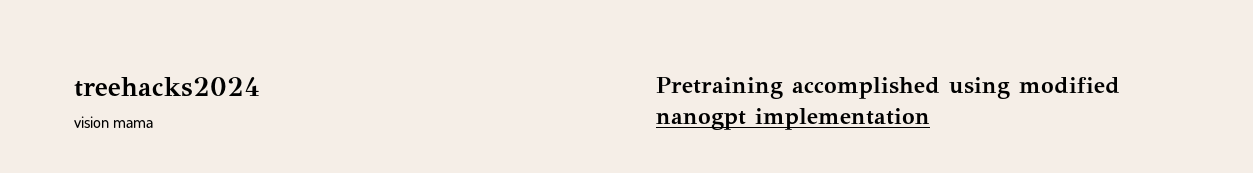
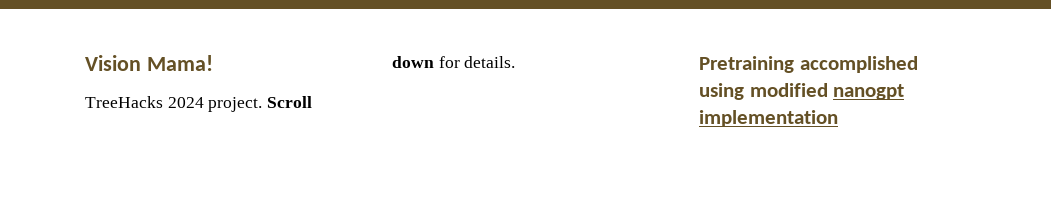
[74,77,260,97] [74,116,154,128] treehacks2024 // vision mama -> [85,55,213,71] [85,96,313,112] [392,56,516,68] Vision Mama! // TreeHacks 2024 project. Scroll down for details.

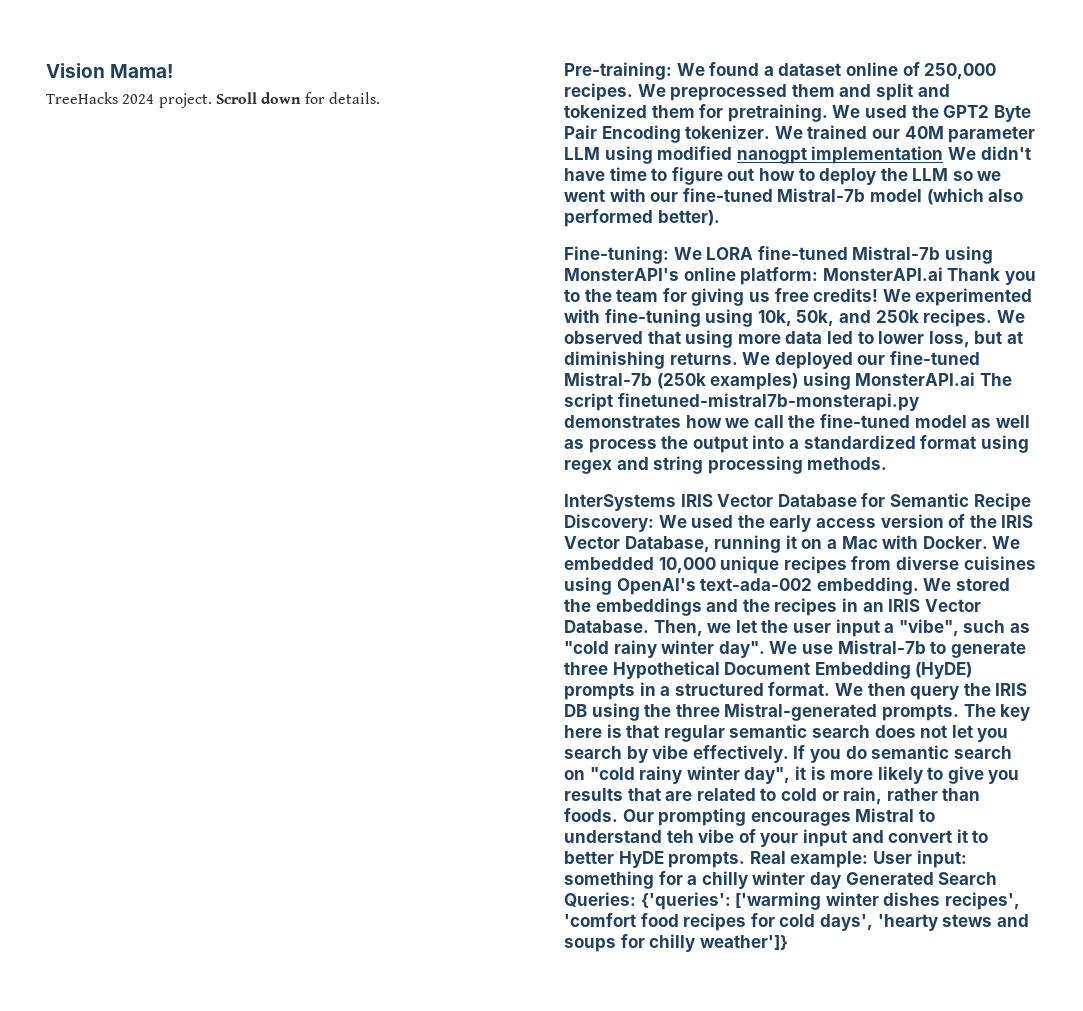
[699,56,918,73] [699,83,905,100] [699,110,838,127] Pretraining accomplished using modified nanogpt implementation -> [564,62,997,80] [564,83,950,101] [564,104,1031,122] [564,125,1036,143] [564,146,1031,164] [564,167,1002,185] [564,188,1024,205] [564,209,720,227] [564,246,993,264] [564,267,1036,285] [564,288,1033,306] [564,309,1025,327] [564,330,1023,348] [564,351,980,369] [564,372,1012,390] [564,393,919,411] [564,414,1030,428] [564,435,1029,453] [564,456,888,474] [564,493,1031,511] [564,514,1034,532] [564,535,1021,553] [564,556,1036,574] [564,577,1010,595] [564,598,981,616] [564,619,1030,637] [564,640,1026,658] [564,661,973,679] [564,682,1028,700] [564,703,1031,721] [564,724,1009,742] [564,745,1012,763] [564,766,1020,784] [564,787,981,805] [564,808,935,826] [564,829,989,847] [564,850,967,868] [564,871,998,889] [564,892,1020,910] [564,913,1029,931] [564,934,788,952] Pre-training: We found a dataset online of 250,000 recipes. We preprocessed them and split and tokenized them for pretraining. We used the GPT2 Byte Pair Encoding tokenizer. We trained our 40M parameter LLM using modified nanogpt implementation We didn't have time to figure out how to deploy the LLM so we went with our fine-tuned Mistral-7b model (which also performed better). // Fine-tuning: We LORA fine-tuned Mistral-7b using MonsterAPI's online platform: MonsterAPI.ai Thank you to the team for giving us free credits! We experimented with fine-tuning using 10k, 50k, and 250k recipes. We observed that using more data led to lower loss, but at diminishing returns. We deployed our fine-tuned Mistral-7b (250k examples) using MonsterAPI.ai The script finetuned-mistral7b-monsterapi.py demonstrates how we call the fine-tuned model as well as process the output into a standardized format using regex and string processing methods. // InterSystems IRIS Vector Database for Semantic Recipe Discovery: We used the early access version of the IRIS Vector Database, running it on a Mac with Docker. We embedded 10,000 unique recipes from diverse cuisines using OpenAI's text-ada-002 embedding. We stored the embeddings and the recipes in an IRIS Vector Database. Then, we let the user input a "vibe", such as "cold rainy winter day". We use Mistral-7b to generate three Hypothetical Document Embedding (HyDE) prompts in a structured format. We then query the IRIS DB using the three Mistral-generated prompts. The key here is that regular semantic search does not let you search by vibe effectively. If you do semantic search on "cold rainy winter day", it is more likely to give you results that are related to cold or rain, rather than foods. Our prompting encourages Mistral to understand teh vibe of your input and convert it to better HyDE prompts. Real example: User input: something for a chilly winter day Generated Search Queries: {'queries': ['warming winter dishes recipes', 'comfort food recipes for cold days', 'hearty stews and soups for chilly weather']}

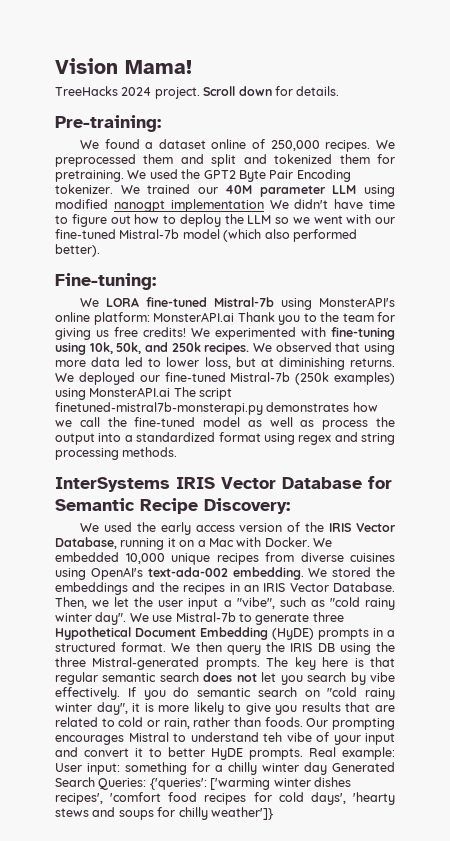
(672, 71) none -> (161, 123) //
(669, 255) none -> (156, 281) //
(654, 523) none -> (290, 506) //

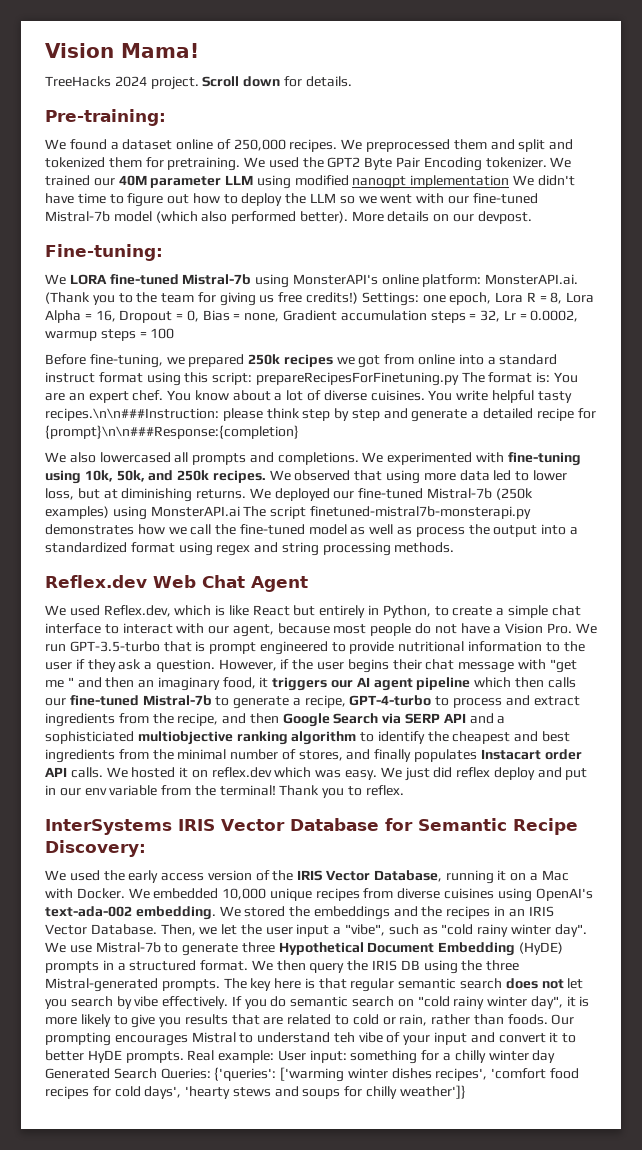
(100, 250) none -> [351,211,532,224] More details on our devpost.
[153,312,275,322] MonsterAPI.ai Thank -> [485,274,579,285] [45,292,90,304] MonsterAPI.ai. (Thank
[143,327,186,337] credits! -> [306,292,595,306] [45,310,579,323] [45,328,175,341] [45,354,558,368] [45,372,579,386] [45,390,572,403] [45,408,596,422] [45,425,299,439] [45,452,359,465] credits!) Settings: one epoch, Lora R = 8, Lora Alpha = 16, Dropout = 0, Bias = none, Gradient accumulation steps = 32, Lr = 0.0002, warmup steps = 100 // Before fine-tuning, we prepared 250k recipes we got from online into a standard instruct format using this script: prepareRecipesForFinetuning.py The format is: You are an expert chef. You know about a lot of diverse cuisines. You write helpful tasty recipes.\n\n###Instruction: please think step by step and generate a detailed recipe for {prompt}\n\n###Response:{completion} // We also lowercased all prompts and completions.
(178, 452) none -> [45,575,308,592] [45,605,581,618] [45,623,597,637] [45,641,585,655] [45,659,577,673] [45,677,576,691] [45,695,580,709] [45,713,506,727] [45,731,571,745] [45,749,582,763] [45,767,588,781] [45,785,404,798] // Reflex.dev Web Chat Agent // We used Reflex.dev, which is like React but entirely in Python, to create a simple chat interface to interact with our agent, because most people do not have a Vision Pro. We run GPT-3.5-turbo that is prompt engineered to provide nutritional information to the user if they ask a question. However, if the user begins their chat message with "get me " and then an imaginary food, it triggers our AI agent pipeline which then calls our fine-tuned Mistral-7b to generate a recipe, GPT-4-turbo to process and extract ingredients from the recipe, and then Google Search via SERP API and a sophisticiated multiobjective ranking algorithm to identify the cheapest and best ingredients from the minimal number of stores, and finally populates Instacart order API calls. We hosted it on reflex.dev which was easy. We just did reflex deploy and put in our env variable from the terminal! Thank you to reflex.

